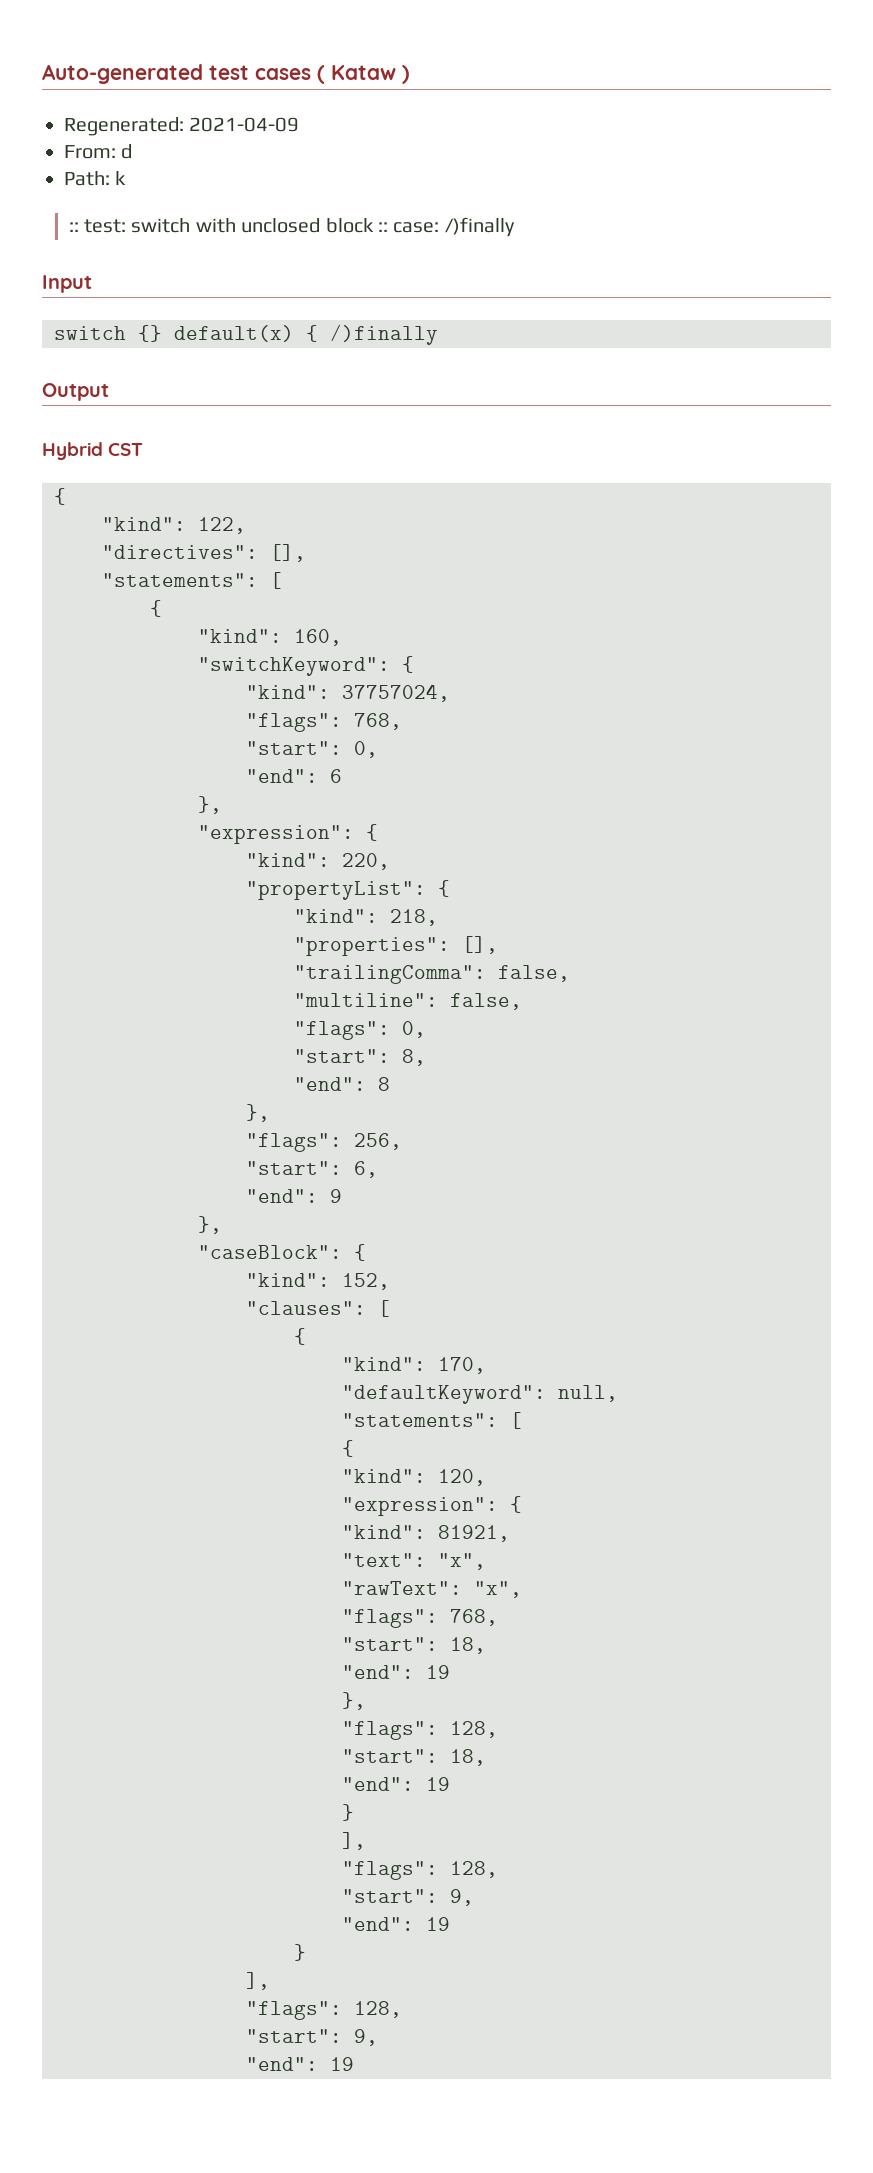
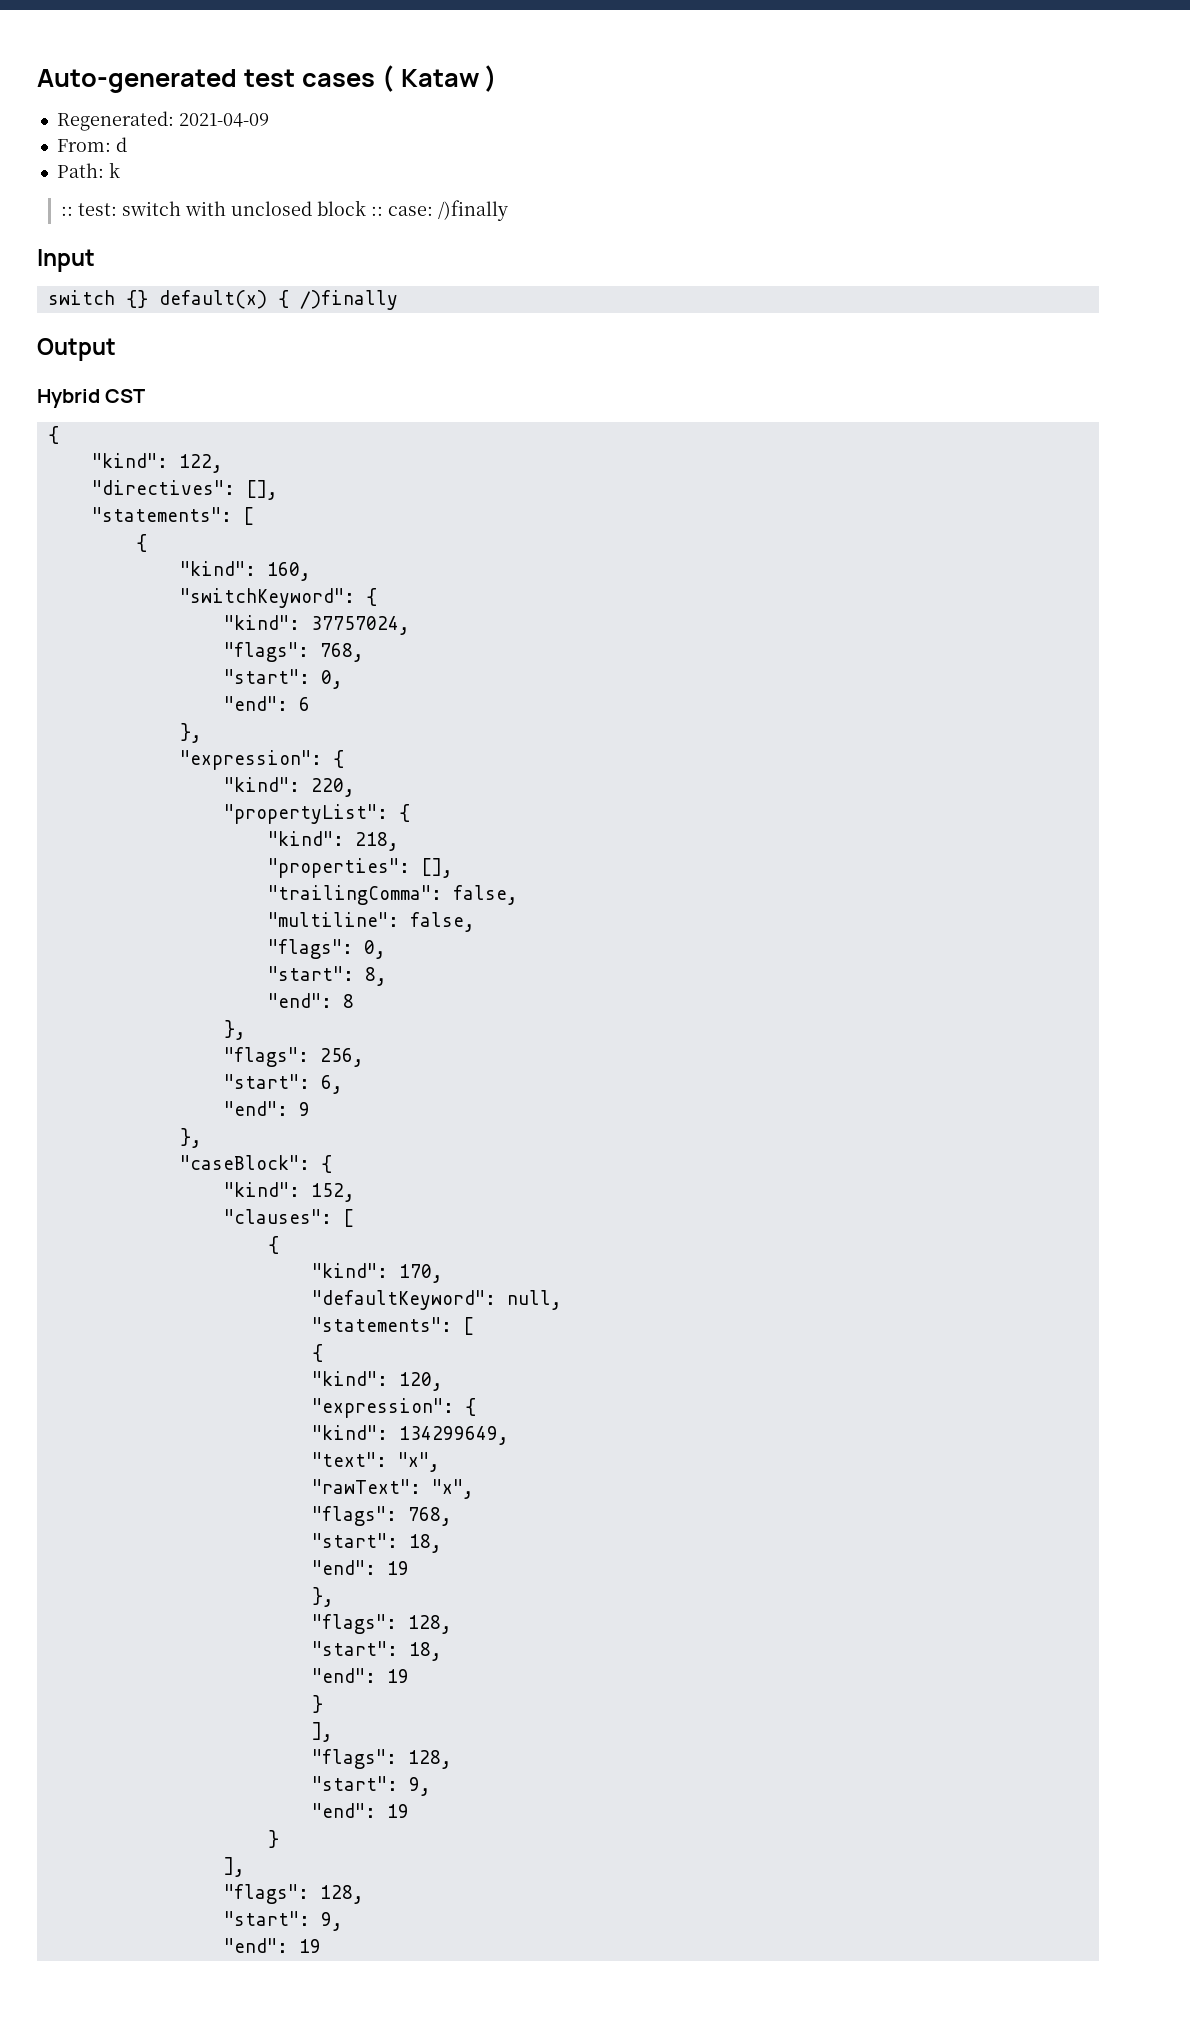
[438,1525,510,1542] 81921, -> [398,1426,509,1445] 134299649,

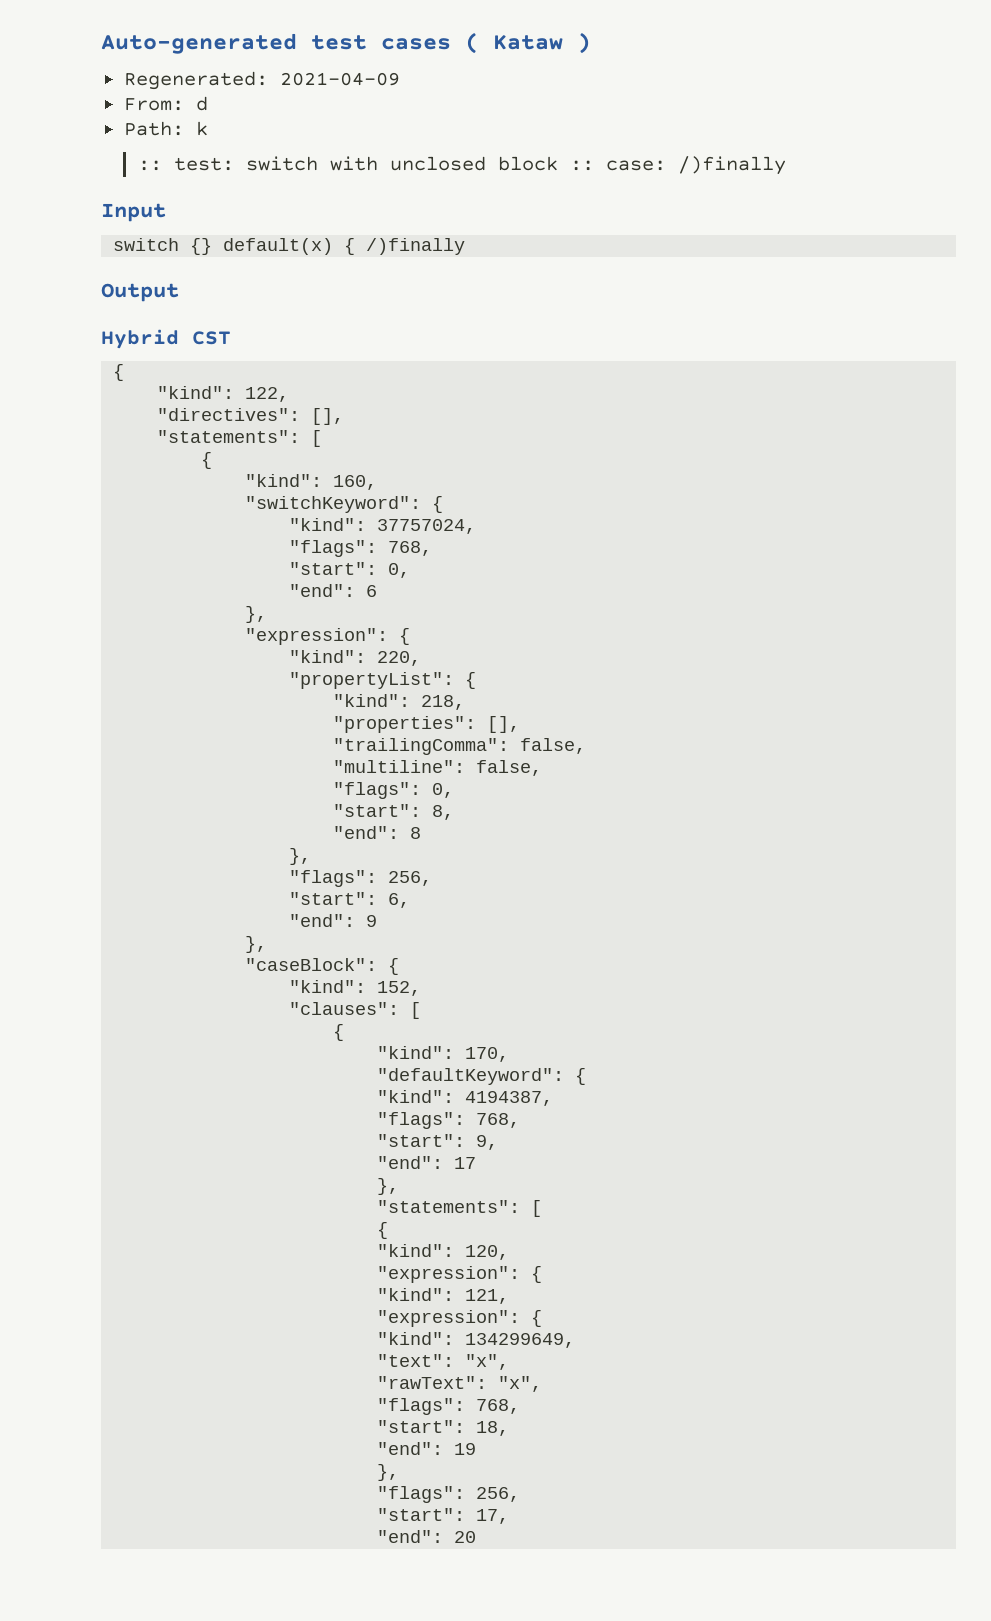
[506,1290,562,1310] null, -> [575,1068,587,1085] [377,1090,554,1106] [377,1112,521,1129] [377,1134,499,1150] [377,1156,477,1169] [377,1178,400,1195] { // "kind": 4194387, // "flags": 768, // "start": 9, // "end": 17 // },
(476, 1407) none -> [377,1288,510,1304] [377,1310,543,1327] // "kind": 121, // "expression": {
[407,1615,452,1634] [311,1641,442,1661] [311,1668,409,1683] [311,1695,323,1713] [311,1722,333,1742] [311,1749,452,1769] [311,1776,431,1796] [311,1803,409,1818] [267,1830,279,1848] [223,1857,245,1877] [223,1884,364,1904] [223,1911,343,1931] [223,1938,321,1953] 128, // "start": 18, // "end": 19 // } // ], // "flags": 128, // "start": 9, // "end": 19 // } // ], // "flags": 128, // "start": 9, // "end": 19 -> [476,1487,521,1502] [377,1508,510,1524] [377,1530,477,1543] 256, // "start": 17, // "end": 20

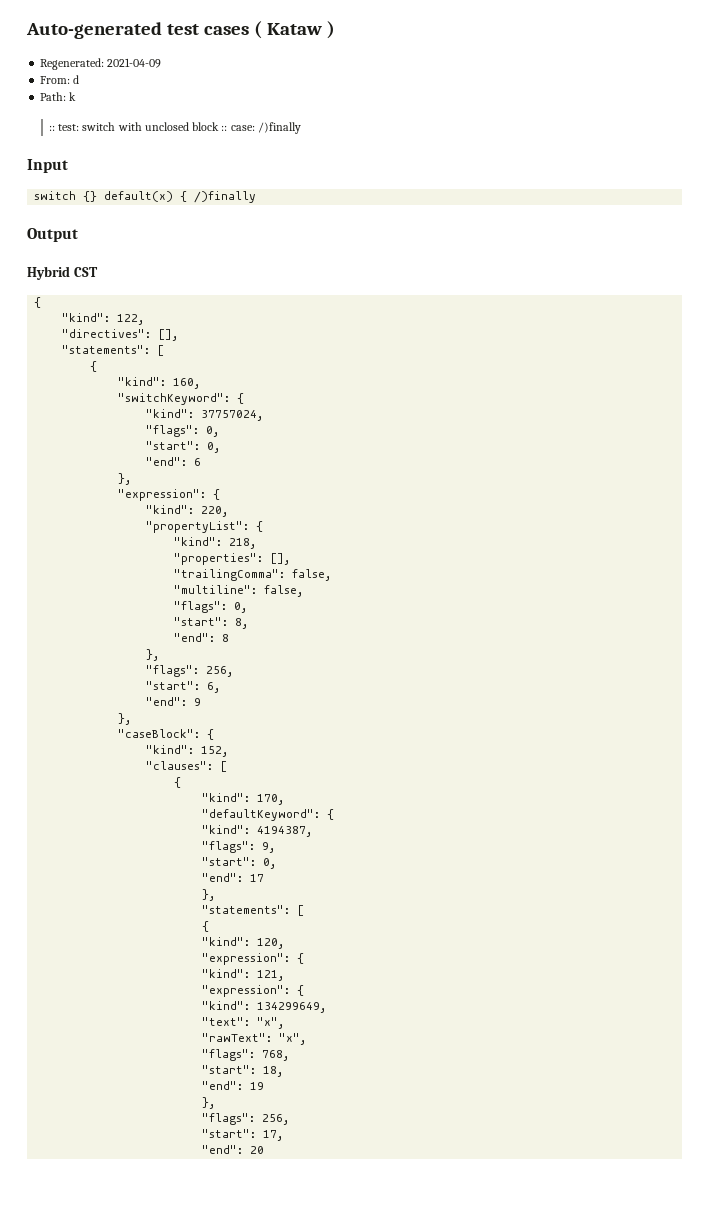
[388,541,433,556] 768, -> [206,426,220,437] 0,
[476,1113,521,1128] [377,1134,499,1150] 768, // "start": 9, -> [262,842,276,853] [202,857,277,869] 9, // "start": 0,

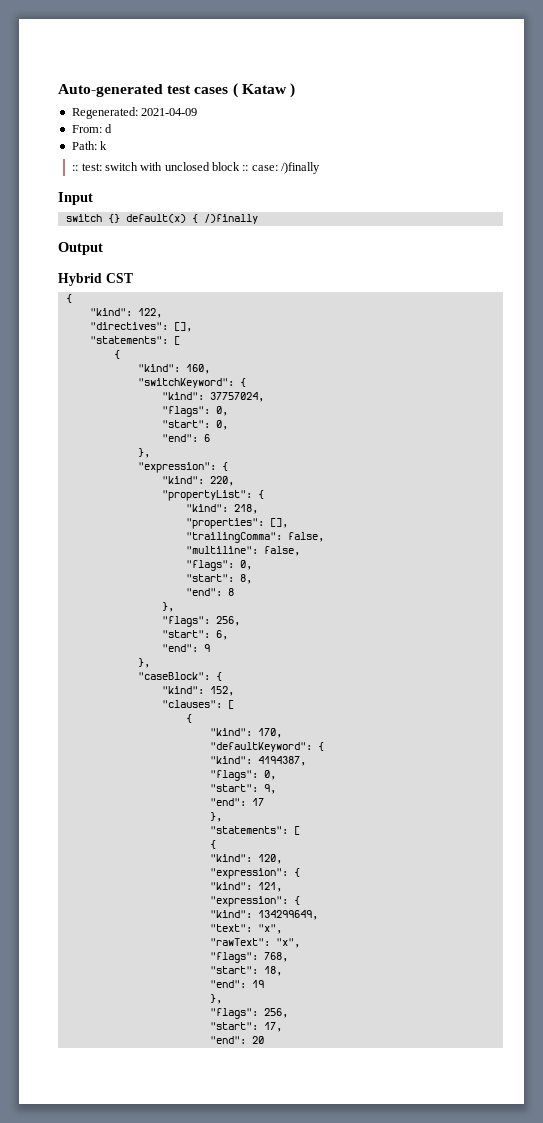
[262,842,276,853] [202,857,277,869] 9, // "start": 0, -> [263,770,276,780] [209,784,276,794] 0, // "start": 9,

